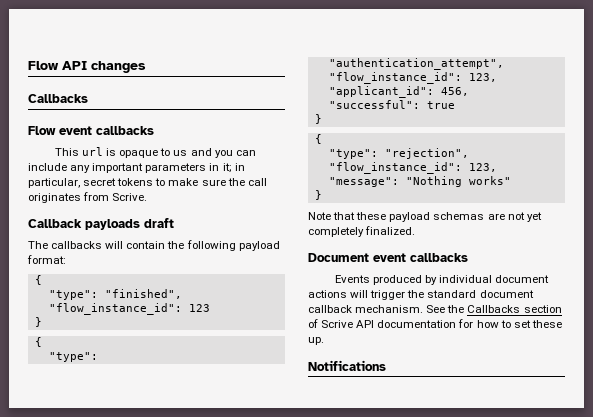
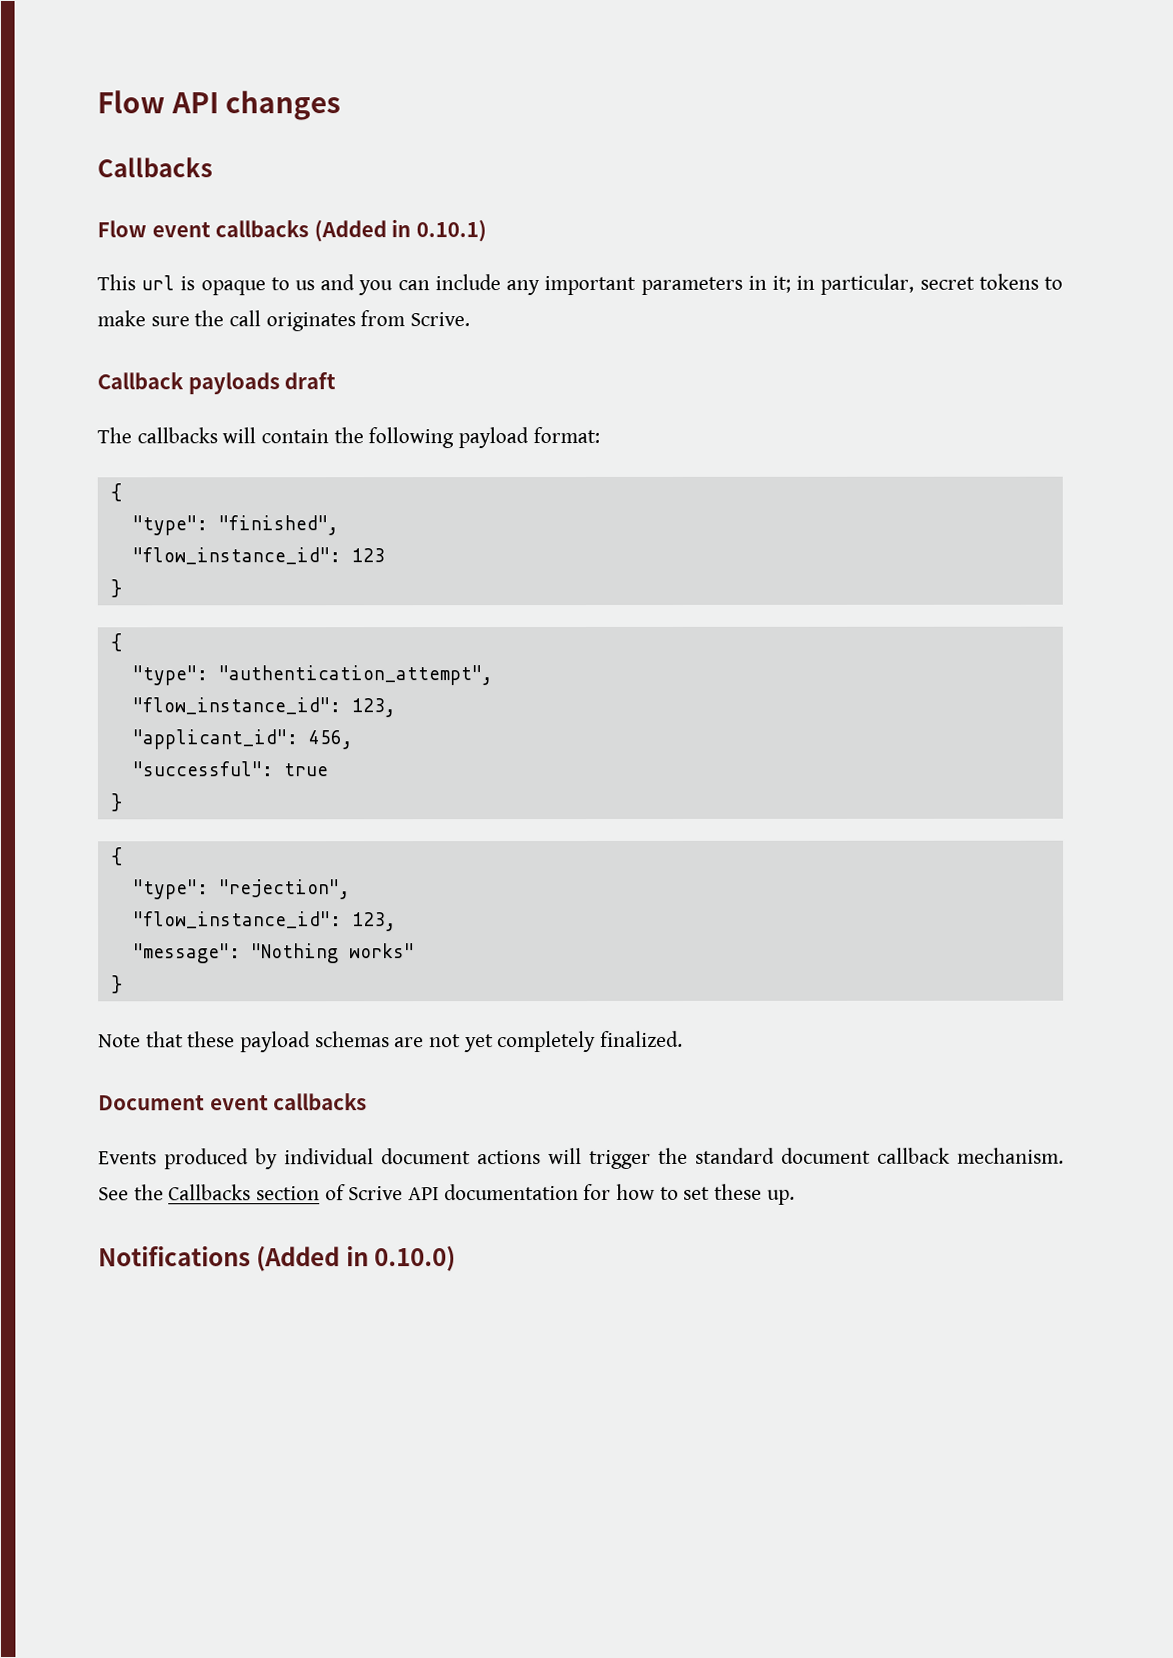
(154, 130) none -> [313,219,487,243] (Added in 0.10.1)
(386, 365) none -> [256,1246,457,1272] (Added in 0.10.0)

